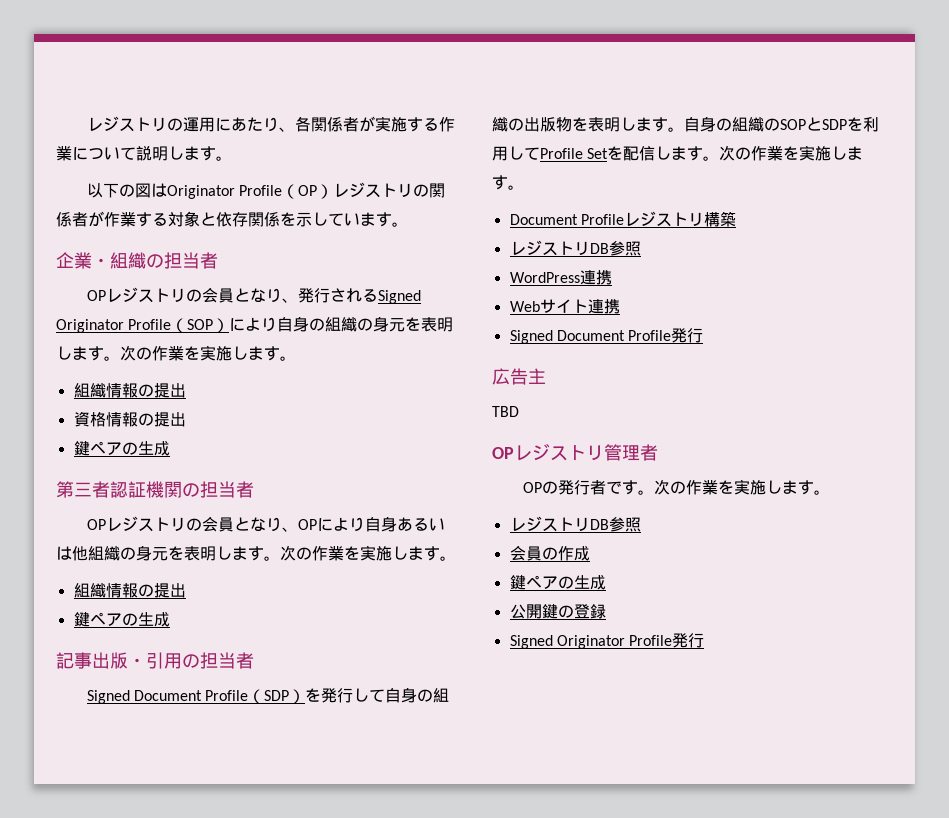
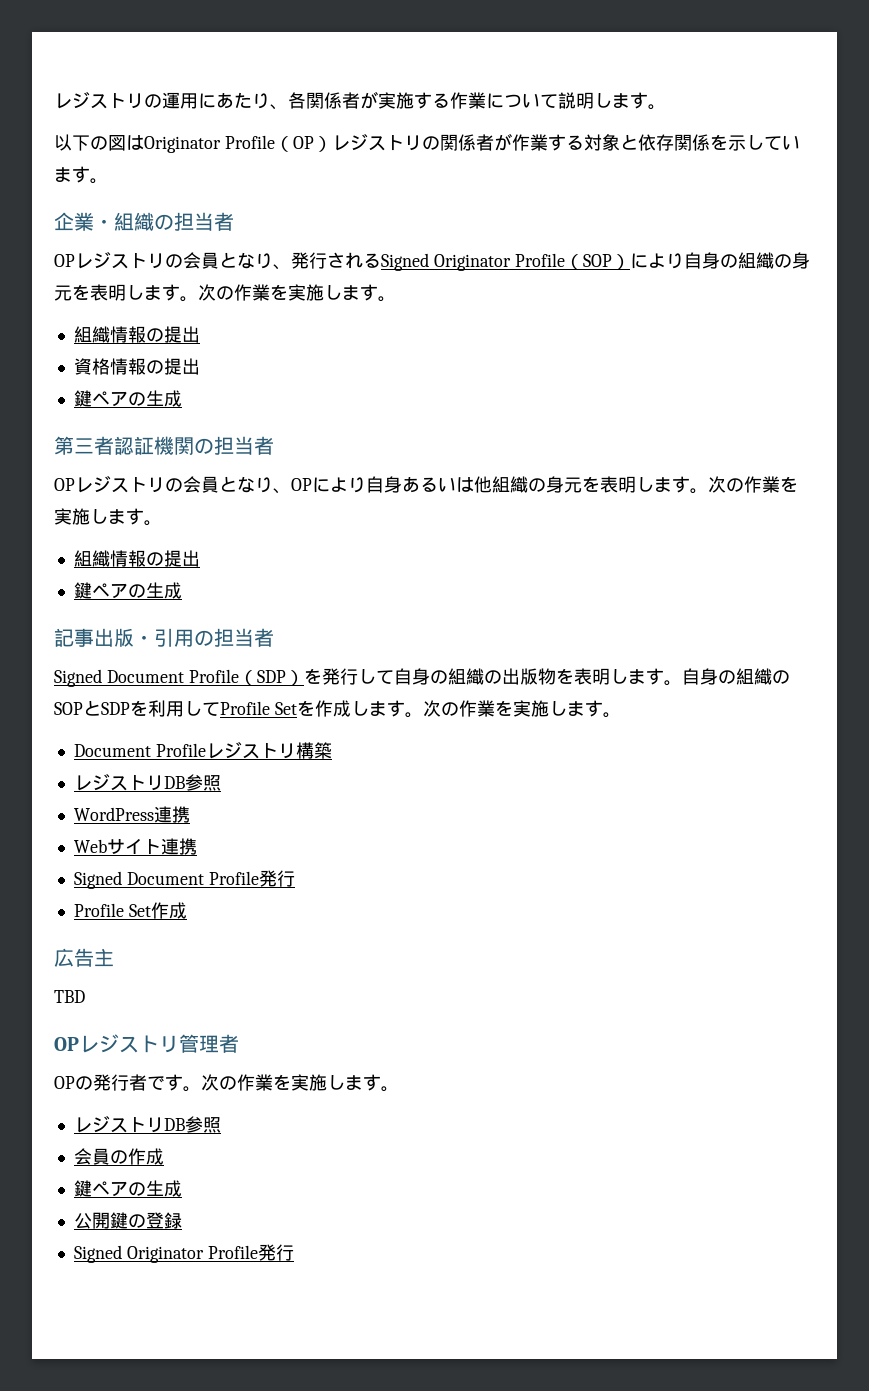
[623,146,656,161] 配信 -> [314,700,351,717] 作成
(704, 335) none -> [73,902,187,919] // Profile Set作成

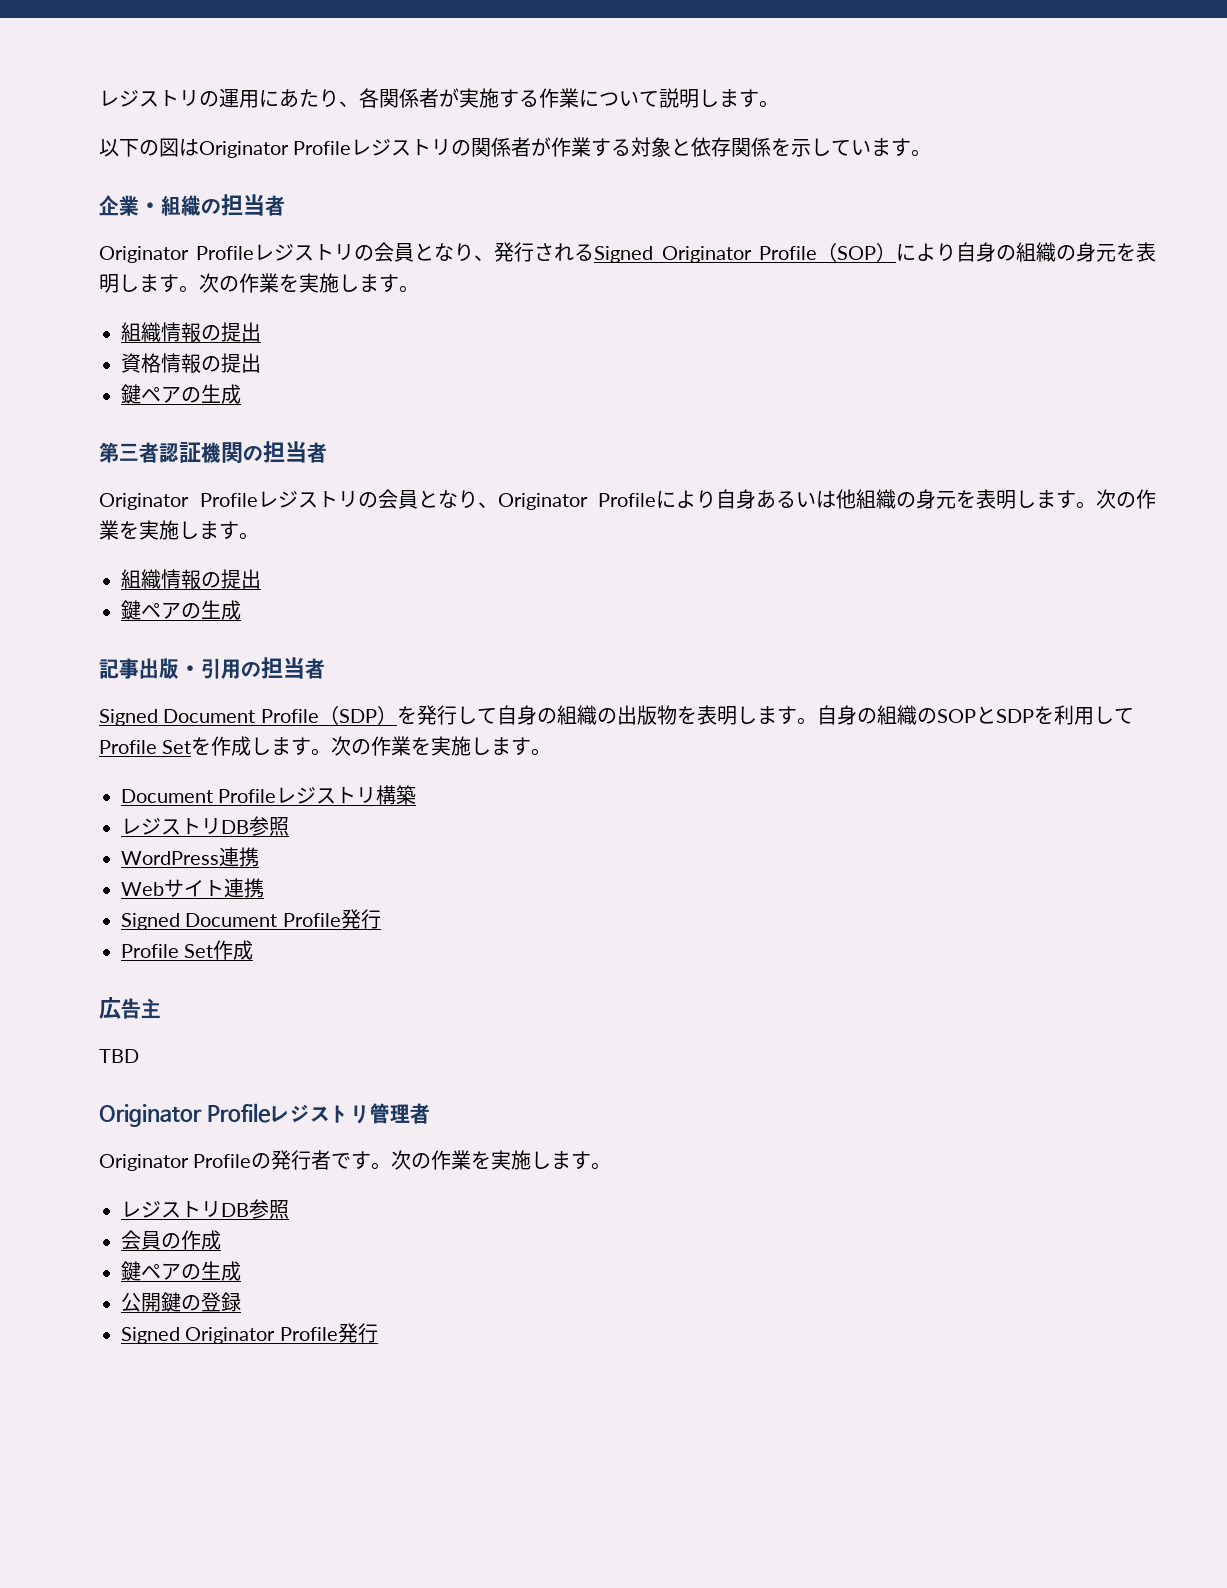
[274,136,332,152] （OP） -> (352, 148) none
[54,254,75,267] OP -> [99,246,255,263] Originator Profile
[54,476,312,494] OPレジストリの会員となり、OP -> [99,489,656,510] Originator Profileレジストリの会員となり、Originator Profile
[54,1037,79,1051] OP -> [99,1103,271,1127] Originator Profile
[54,1076,75,1089] OP -> [99,1154,252,1171] Originator Profile

